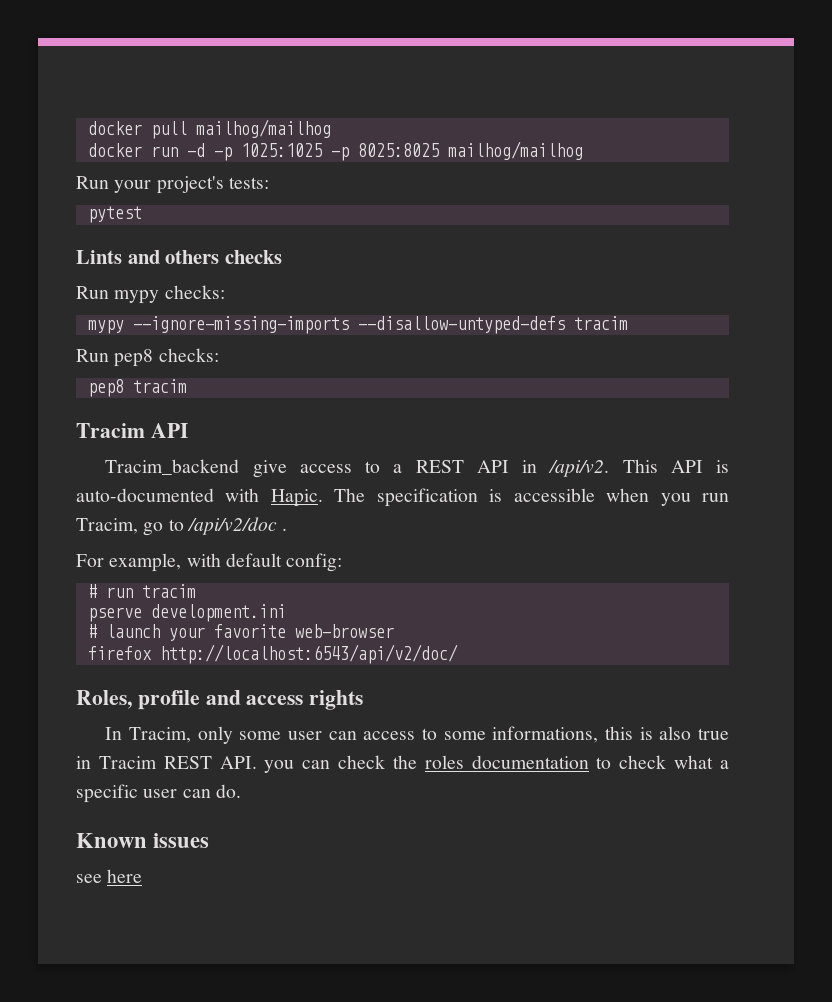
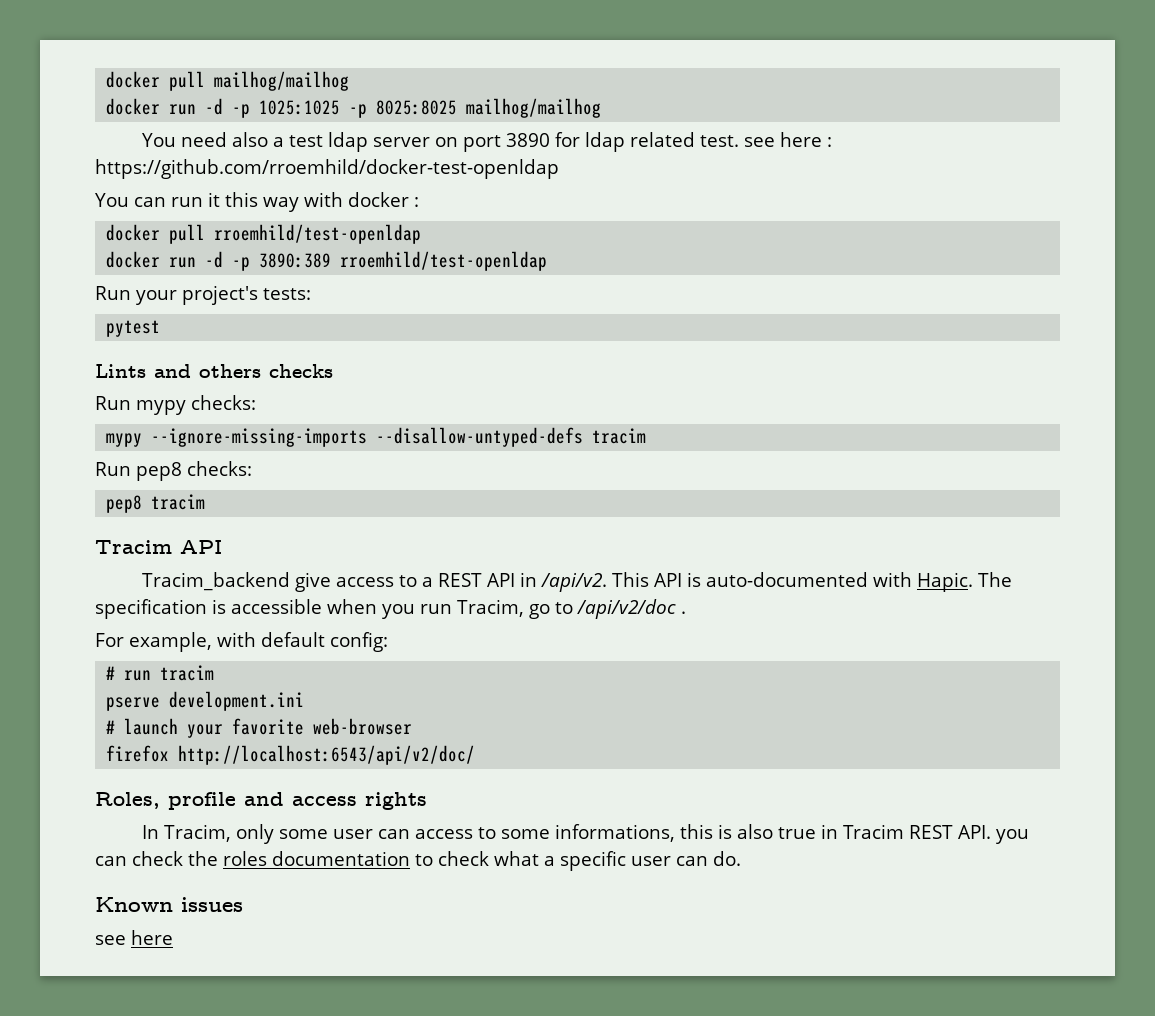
(583, 150) none -> [141,132,832,152] [95,159,559,179] [95,192,419,212] [106,224,422,244] [106,251,548,271] // You need also a test ldap server on port 3890 for ldap related test. see here : https://github.com/rroemhild/docker-test-openldap // You can run it this way with docker : // docker pull rroemhild/test-openldap // docker run -d -p 3890:389 rroemhild/test-openldap

